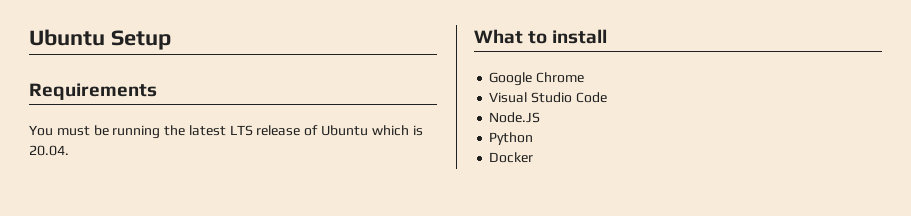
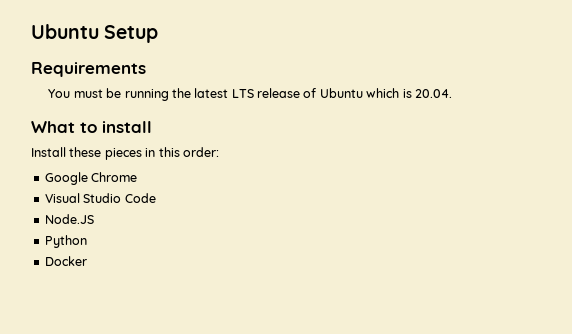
(608, 36) none -> [31,147,219,160] // Install these pieces in this order:

